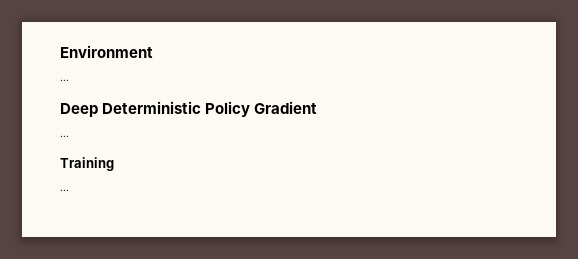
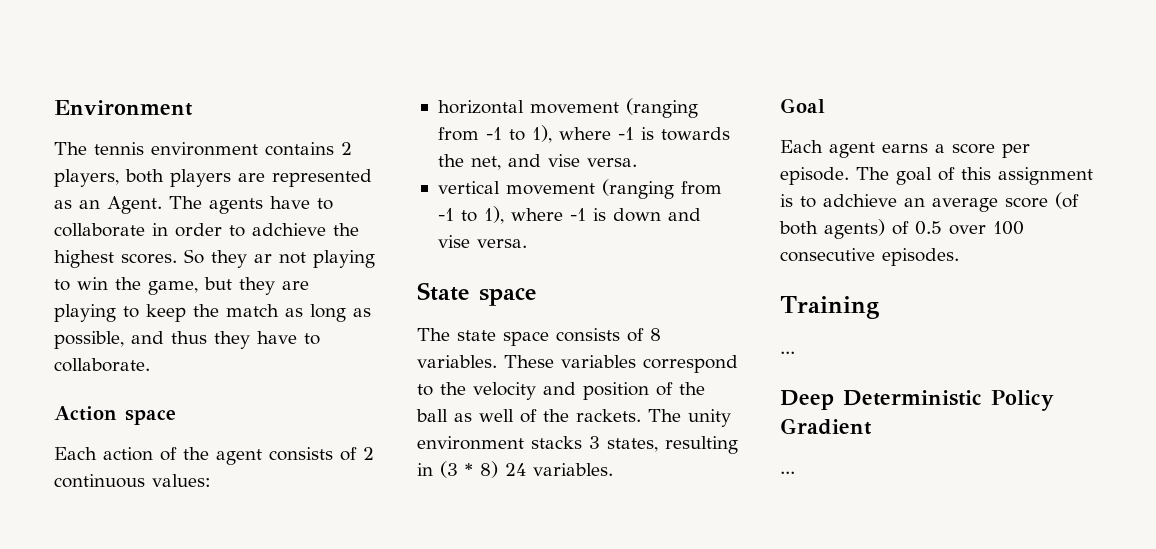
(153, 51) none -> [54,142,352,156] [54,169,372,187] [54,196,333,214] [54,223,359,237] [54,249,375,268] [54,277,309,295] [54,304,371,322] [54,331,320,349] [54,358,150,372] [54,406,176,425] [54,447,374,465] [54,474,211,488] [437,98,698,118] [437,125,730,143] [437,154,637,170] [437,179,722,199] [437,206,701,224] [437,235,527,248] [417,282,536,306] [417,328,661,346] [417,355,738,373] [417,382,705,400] [416,409,731,427] [417,436,738,454] [417,461,613,478] [780,98,825,113] [780,140,1030,158] [780,167,1093,185] [780,192,1079,212] [779,219,1024,239] [780,248,959,266] [780,296,879,319] // The tennis environment contains 2 players, both players are represented as an Agent. The agents have to collaborate in order to adchieve the highest scores. So they ar not playing to win the game, but they are playing to keep the match as long as possible, and thus they have to collaborate. // Action space // Each action of the agent consists of 2 continuous values: // horizontal movement (ranging from -1 to 1), where -1 is towards the net, and vise versa. // vertical movement (ranging from -1 to 1), where -1 is down and vise versa. // State space // The state space consists of 8 variables. These variables correspond to the velocity and position of the ball as well of the rackets. The unity environment stacks 3 states, resulting in (3 * 8) 24 variables. // Goal // Each agent earns a score per episode. The goal of this assignment is to adchieve an average score (of both agents) of 0.5 over 100 consecutive episodes. // Training
[60,157,114,171] [60,189,69,191] // Training // ... -> (795, 472) none

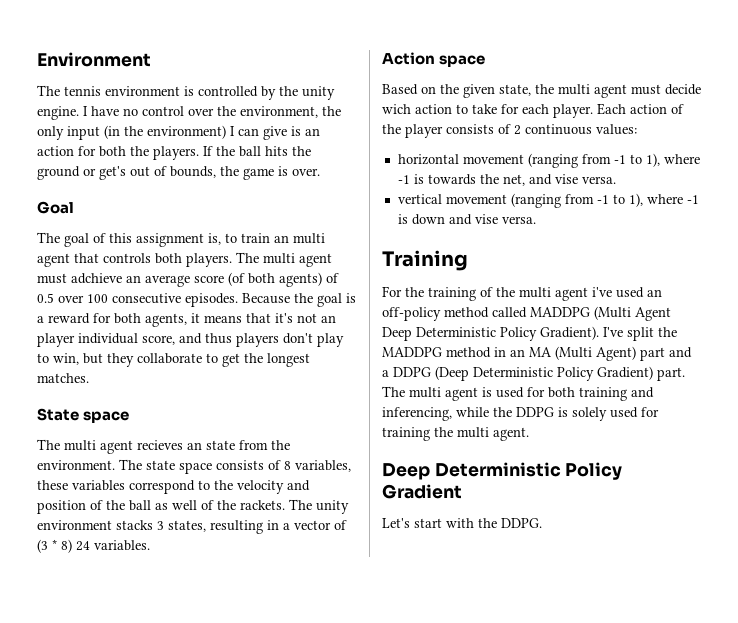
[265,142,352,156] [54,169,372,187] [54,196,333,214] [54,223,359,237] [54,249,375,268] [54,277,309,295] [54,304,371,322] [54,331,320,349] [54,358,150,372] [54,406,176,425] contains 2 players, both players are represented as an Agent. The agents have to collaborate in order to adchieve the highest scores. So they ar not playing to win the game, but they are playing to keep the match as long as possible, and thus they have to collaborate. // Action space // -> [184,86,335,100] [37,106,341,120] [37,125,320,140] [37,146,311,160] [37,166,320,180] [37,201,74,214] [37,232,325,247] [37,252,332,267] [37,272,339,287] [37,293,356,307] [37,313,336,327] [37,333,344,347] [37,353,310,367] [37,373,89,383] [37,408,130,423] [37,439,290,454] [37,459,351,474] [37,480,310,494] [37,499,349,514] [37,520,347,534] [37,539,150,553] [382,52,486,67] [382,84,701,98] [382,104,593,118] is controlled by the unity engine. I have no control over the environment, the only input (in the environment) I can give is an action for both the players. If the ball hits the ground or get's out of bounds, the game is over. // Goal // The goal of this assignment is, to train an multi agent that controls both players. The multi agent must adchieve an average score (of both agents) of 0.5 over 100 consecutive episodes. Because the goal is a reward for both agents, it means that it's not an player individual score, and thus players don't play to win, but they collaborate to get the longest matches. // State space // The multi agent recieves an state from the environment. The state space consists of 8 variables, these variables correspond to the velocity and position of the ball as well of the rackets. The unity environment stacks 3 states, resulting in a vector of (3 * 8) 24 variables. // Action space // Based on the given state, the multi agent must decide wich action to take for each player.
[216,449,262,465] agent -> [405,124,443,138] player
[417,282,536,306] [417,328,661,346] [417,355,738,373] [417,382,705,400] [416,409,731,427] [417,436,738,454] [417,461,613,478] [780,98,825,113] [780,140,1030,158] [780,167,1093,185] [780,192,1079,212] [779,219,1024,239] [780,248,959,266] [780,296,879,319] [780,351,795,354] State space // The state space consists of 8 variables. These variables correspond to the velocity and position of the ball as well of the rackets. The unity environment stacks 3 states, resulting in (3 * 8) 24 variables. // Goal // Each agent earns a score per episode. The goal of this assignment is to adchieve an average score (of both agents) of 0.5 over 100 consecutive episodes. // Training // ... -> [382,250,468,271] [382,286,662,301] [382,306,671,321] [382,326,677,341] [382,346,692,361] [382,366,685,381] [382,386,654,401] [382,407,659,421] [382,427,529,441] Training // For the training of the multi agent i've used an off-policy method called MADDPG (Multi Agent Deep Deterministic Policy Gradient). I've split the MADDPG method in an MA (Multi Agent) part and a DDPG (Deep Deterministic Policy Gradient) part. The multi agent is used for both training and inferencing, while the DDPG is solely used for training the multi agent.
[780,471,795,474] ... -> [382,518,542,528] Let's start with the DDPG.

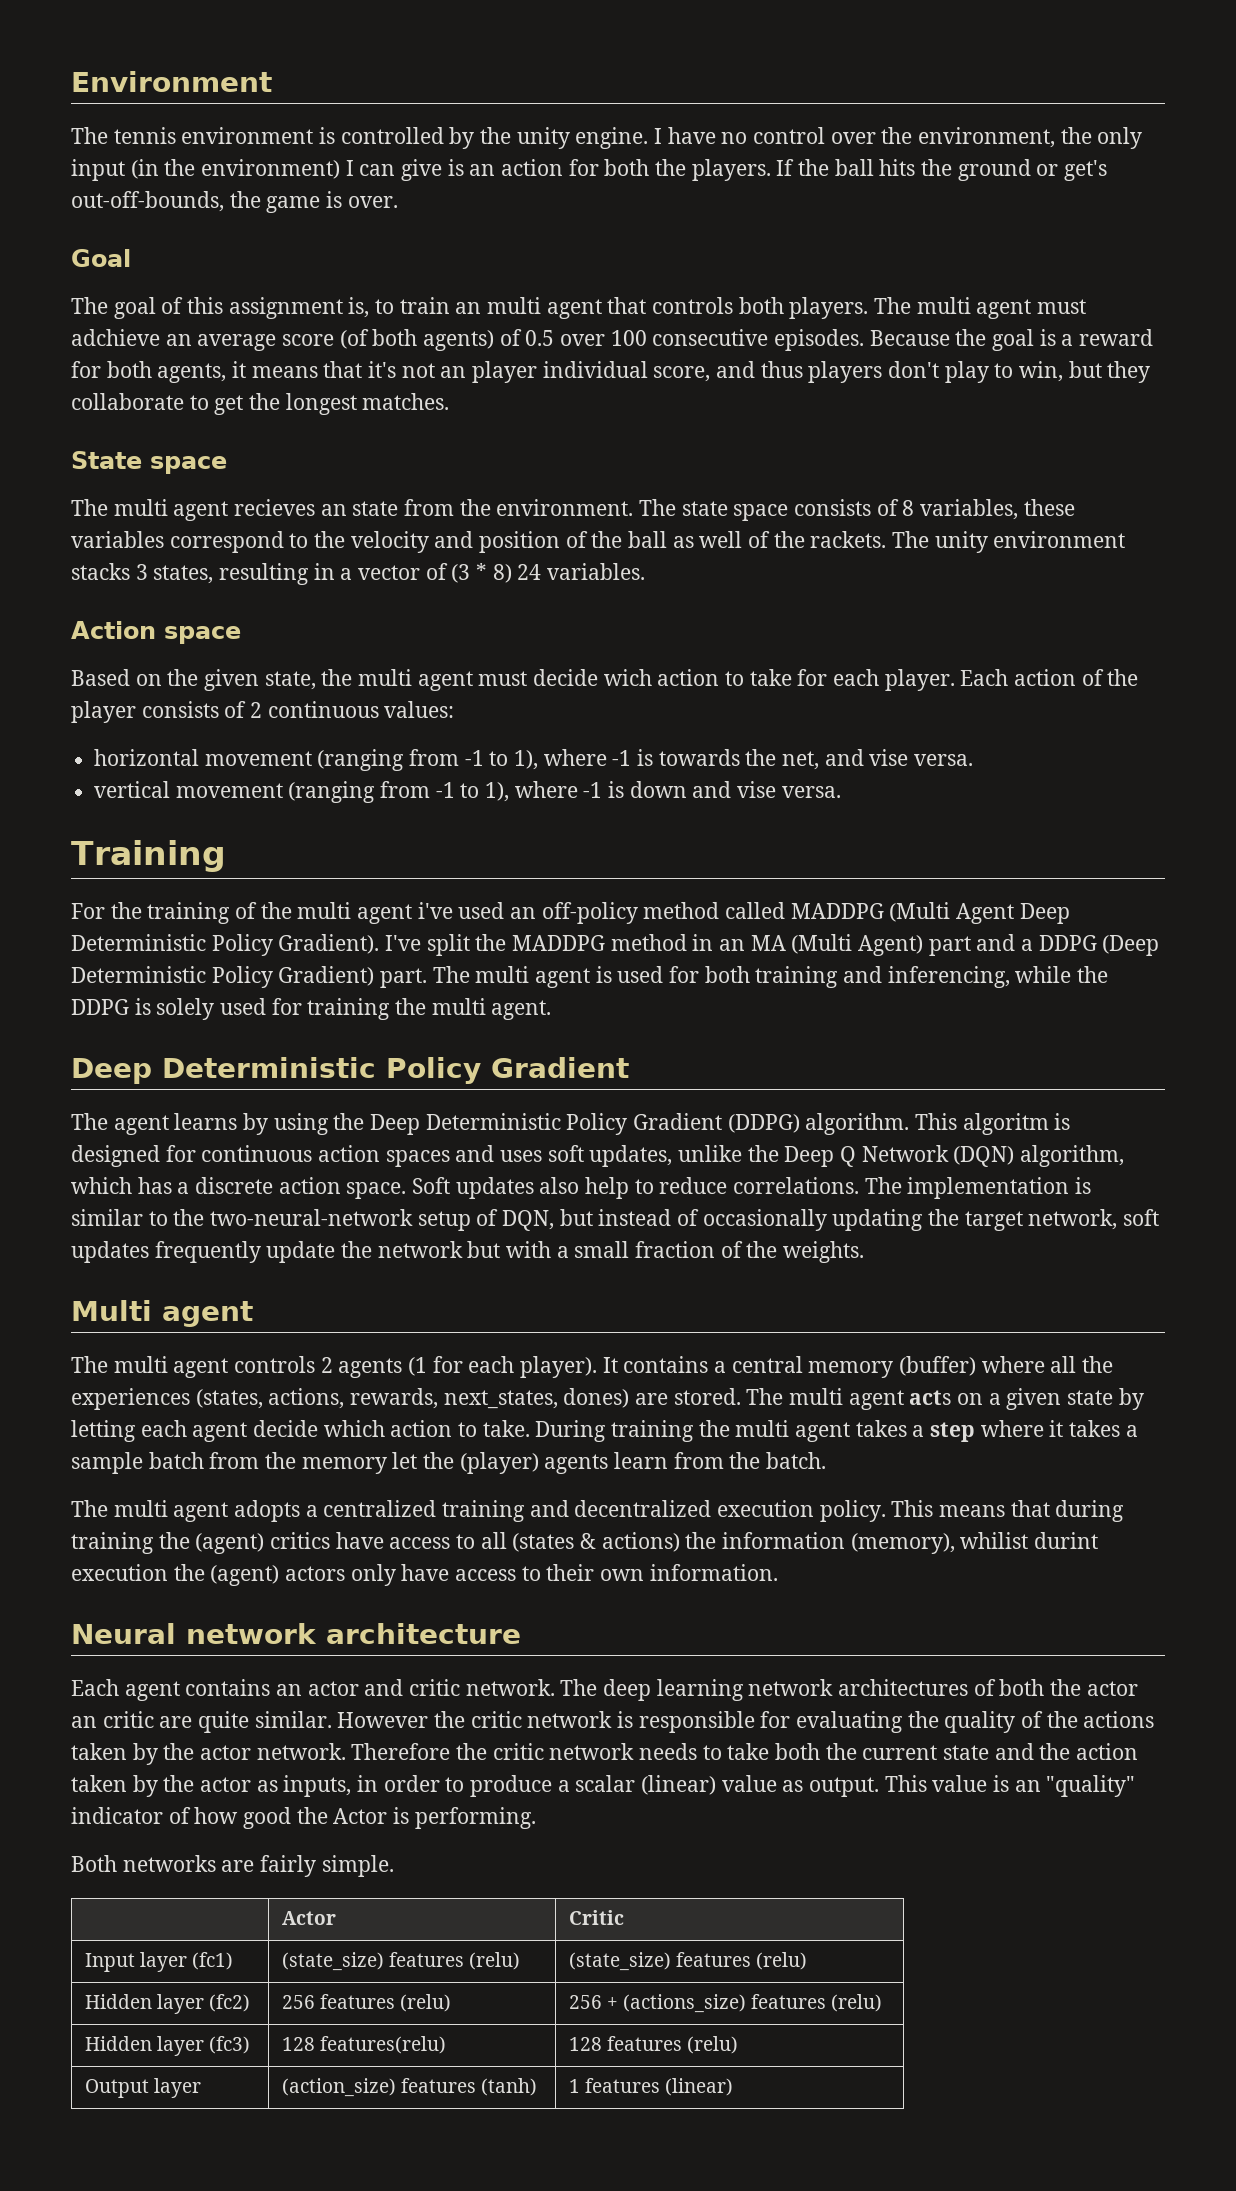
[130,166,216,178] out of bounds, -> [71,191,224,212] out-off-bounds,
[382,518,542,528] Let's start with the DDPG. -> [71,1113,1071,1135] [71,1145,1125,1167] [71,1177,1092,1199] [71,1209,1160,1231] [71,1241,865,1263] [71,1300,253,1327] [71,1356,1114,1378] [71,1388,1144,1410] [71,1420,1138,1442] [71,1452,827,1474] [71,1500,1125,1522] [71,1532,1099,1554] [71,1564,778,1586] [71,1623,521,1644] [71,1679,1138,1701] [71,1711,1155,1733] [71,1743,1139,1765] [71,1775,1136,1797] [71,1807,536,1829] [71,1855,394,1877] [281,1911,336,1925] [568,1910,624,1925] [84,1952,234,1972] [281,1952,521,1971] [568,1952,808,1971] [84,1994,251,2014] [281,1994,452,2012] [568,1994,883,2013] [84,2036,251,2056] [281,2036,447,2054] [568,2036,739,2054] [84,2078,202,2098] [281,2078,538,2097] [568,2078,734,2096] The agent learns by using the Deep Deterministic Policy Gradient (DDPG) algorithm. This algoritm is designed for continuous action spaces and uses soft updates, unlike the Deep Q Network (DQN) algorithm, which has a discrete action space. Soft updates also help to reduce correlations. The implementation is similar to the two-neural-network setup of DQN, but instead of occasionally updating the target network, soft updates frequently update the network but with a small fraction of the weights. // Multi agent // The multi agent controls 2 agents (1 for each player). It contains a central memory (buffer) where all the experiences (states, actions, rewards, next_states, dones) are stored. The multi agent acts on a given state by letting each agent decide which action to take. During training the multi agent takes a step where it takes a sample batch from the memory let the (player) agents learn from the batch. // The multi agent adopts a centralized training and decentralized execution policy. This means that during training the (agent) critics have access to all (states & actions) the information (memory), whilist durint execution the (agent) actors only have access to their own information. // Neural network architecture // Each agent contains an actor and critic network. The deep learning network architectures of both the actor an critic are quite similar. However the critic network is responsible for evaluating the quality of the actions taken by the actor network. Therefore the critic network needs to take both the current state and the action taken by the actor as inputs, in order to produce a scalar (linear) value as output. This value is an "quality" indicator of how good the Actor is performing. // Both networks are fairly simple. // | Actor | Critic // Input layer (fc1) | (state_size) features (relu) | (state_size) features (relu) // Hidden layer (fc2) | 256 features (relu) | 256 + (actions_size) features (relu) // Hidden layer (fc3) | 128 features(relu) | 128 features (relu) // Output layer | (action_size) features (tanh) | 1 features (linear)

